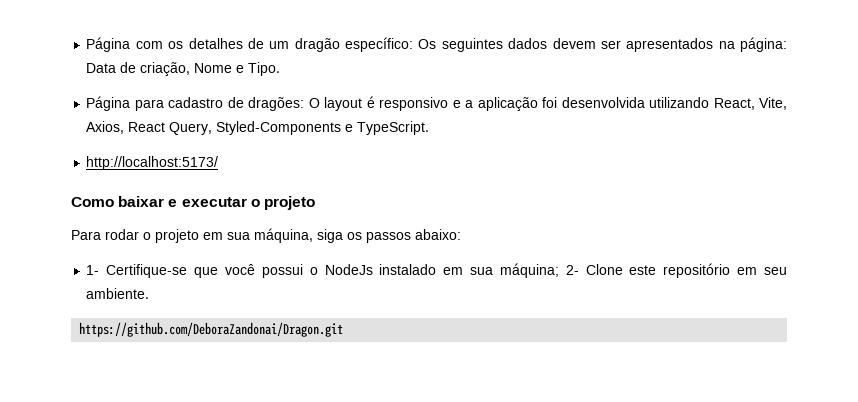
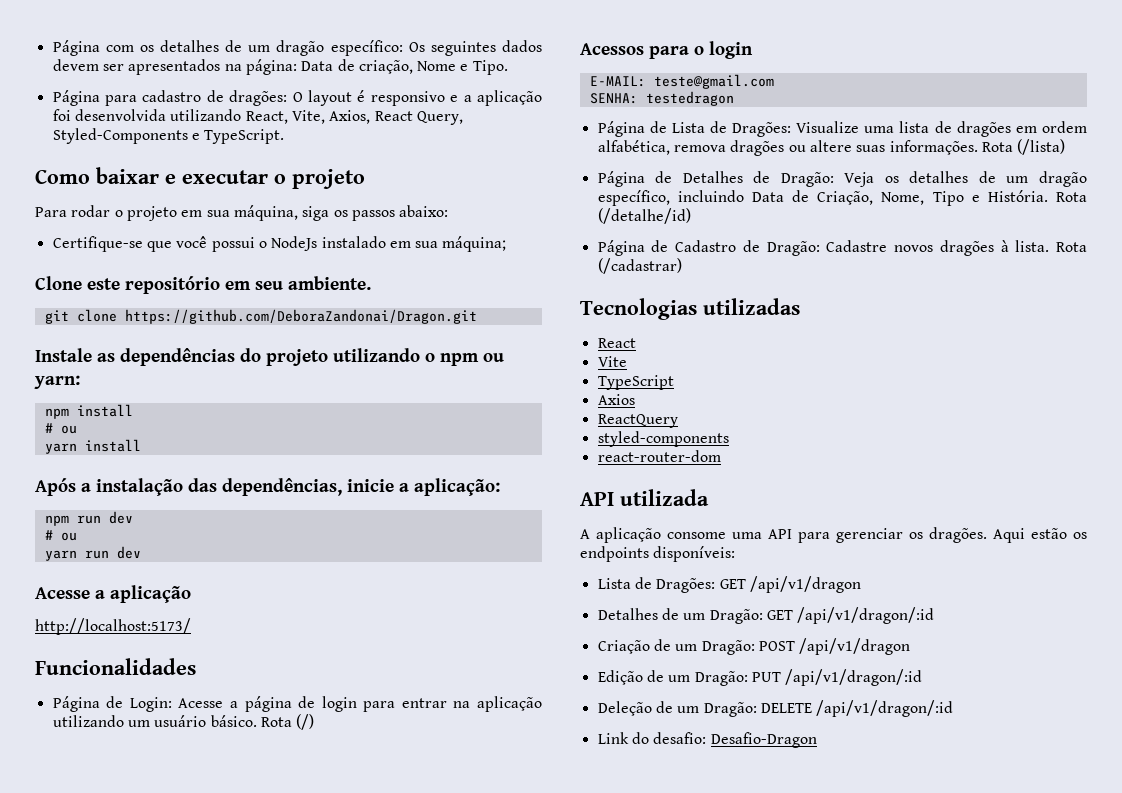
[86,156,219,170] // http://localhost:5173/ -> (285, 136) none
[86,265,100,275] 1- -> (449, 211) none
[565,265,579,275] 2- -> (507, 244) //
(150, 293) none -> [44,309,117,324] git clone
(344, 329) none -> [35,348,504,366] [34,375,80,389] [44,404,133,419] [44,423,77,434] [44,439,141,454] [35,478,500,496] [44,511,133,526] [44,530,77,541] [44,546,141,561] [35,585,191,603] [35,618,191,635] [35,658,196,675] [52,696,542,712] [52,714,315,730] [580,41,753,59] [589,74,774,89] [589,91,734,106] [597,121,1087,137] [597,139,1066,156] [597,171,1087,187] [597,190,1087,206] [597,208,691,224] [597,240,1087,256] [597,258,682,274] [580,298,800,320] [597,338,636,348] [597,356,627,367] [597,375,674,390] [597,394,635,405] [597,414,678,428] [597,431,729,447] [597,450,721,462] [580,489,709,506] [580,527,1087,543] [580,546,736,562] [597,576,861,593] [597,607,935,624] [597,638,911,655] [597,669,923,686] [597,700,954,717] [597,732,817,748] // Instale as dependências do projeto utilizando o npm ou yarn: // npm install // # ou // yarn install // Após a instalação das dependências, inicie a aplicação: // npm run dev // # ou // yarn run dev // Acesse a aplicação // http://localhost:5173/ // Funcionalidades // Página de Login: Acesse a página de login para entrar na aplicação utilizando um usuário básico. Rota (/) // Acessos para o login // E-MAIL: teste@gmail.com // SENHA: testedragon // Página de Lista de Dragões: Visualize uma lista de dragões em ordem alfabética, remova dragões ou altere suas informações. Rota (/lista) // Página de Detalhes de Dragão: Veja os detalhes de um dragão específico, incluindo Data de Criação, Nome, Tipo e História. Rota (/detalhe/id) // Página de Cadastro de Dragão: Cadastre novos dragões à lista. Rota (/cadastrar) // Tecnologias utilizadas // React // Vite // TypeScript // Axios // ReactQuery // styled-components // react-router-dom // API utilizada // A aplicação consome uma API para gerenciar os dragões. Aqui estão os endpoints disponíveis: // Lista de Dragões: GET /api/v1/dragon // Detalhes de um Dragão: GET /api/v1/dragon/:id // Criação de um Dragão: POST /api/v1/dragon // Edição de um Dragão: PUT /api/v1/dragon/:id // Deleção de um Dragão: DELETE /api/v1/dragon/:id // Link do desafio: Desafio-Dragon

